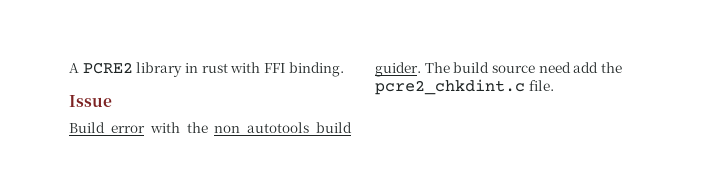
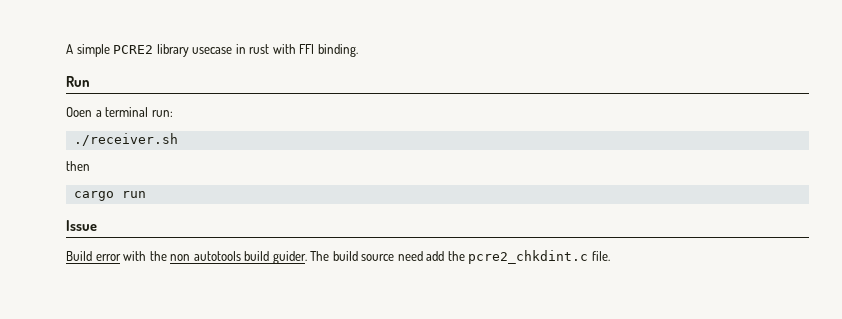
(79, 68) none -> [76,44,110,57] simple
(183, 69) none -> [192,47,233,54] usecase
(344, 69) none -> [66,76,90,87] [66,107,173,117] [73,133,178,146] [66,161,90,171] [73,191,146,201] // Run // Ooen a terminal run: // ./receiver.sh // then // cargo run

